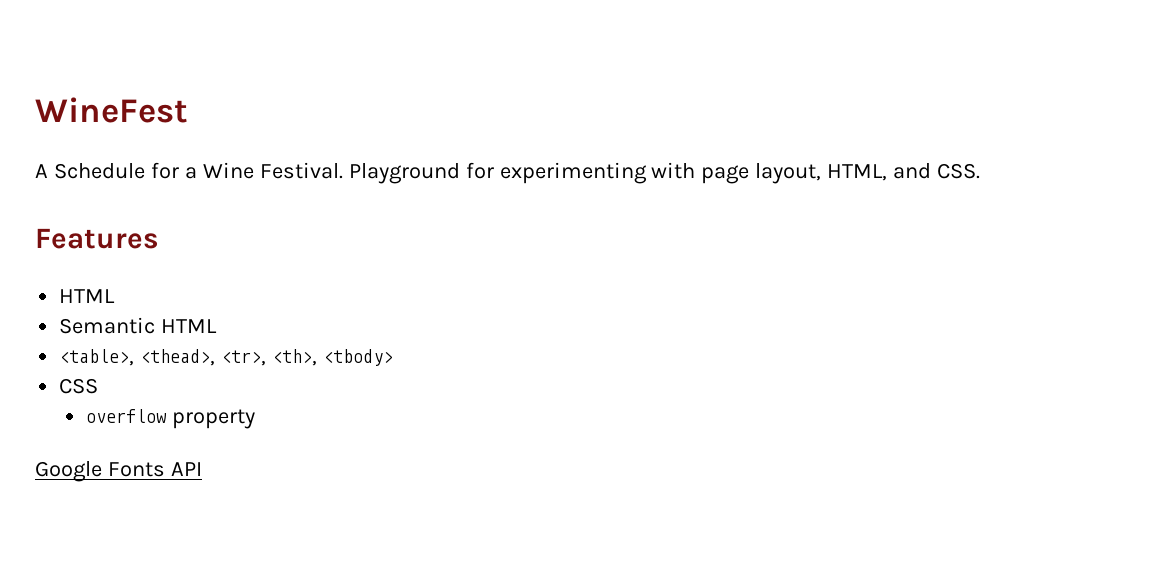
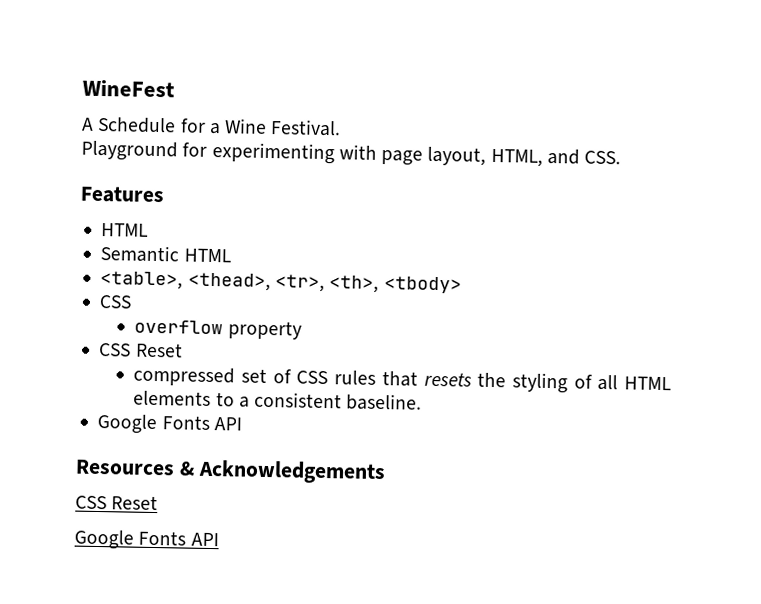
(343, 170) none -> (342, 128) //
(255, 419) none -> [98,342,183,358] [133,366,671,394] [133,390,423,411] [97,413,242,435] [75,459,386,485] [75,495,159,511] // CSS Reset // compressed set of CSS rules that resets the styling of all HTML elements to a consistent baseline. // Google Fonts API // Resources & Acknowledgements // CSS Reset

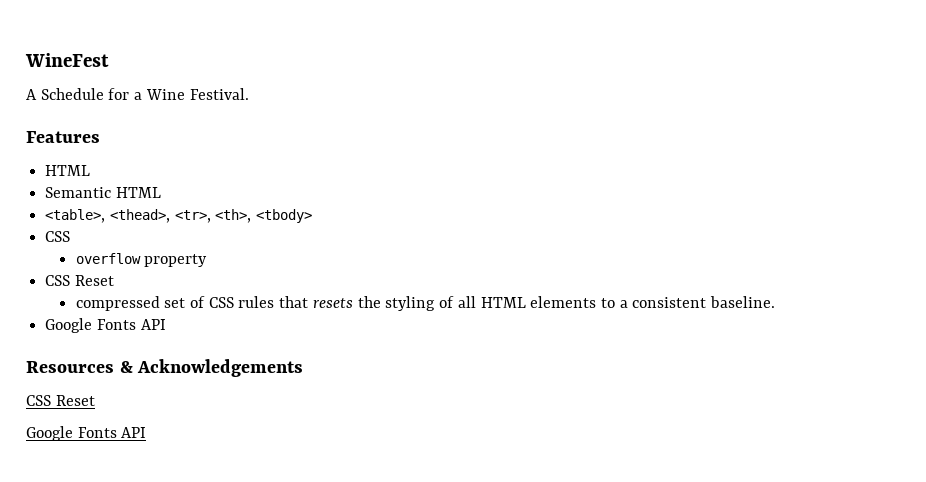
[81,140,622,167] // Playground for experimenting with page layout, HTML, and CSS. -> (249, 94) none

